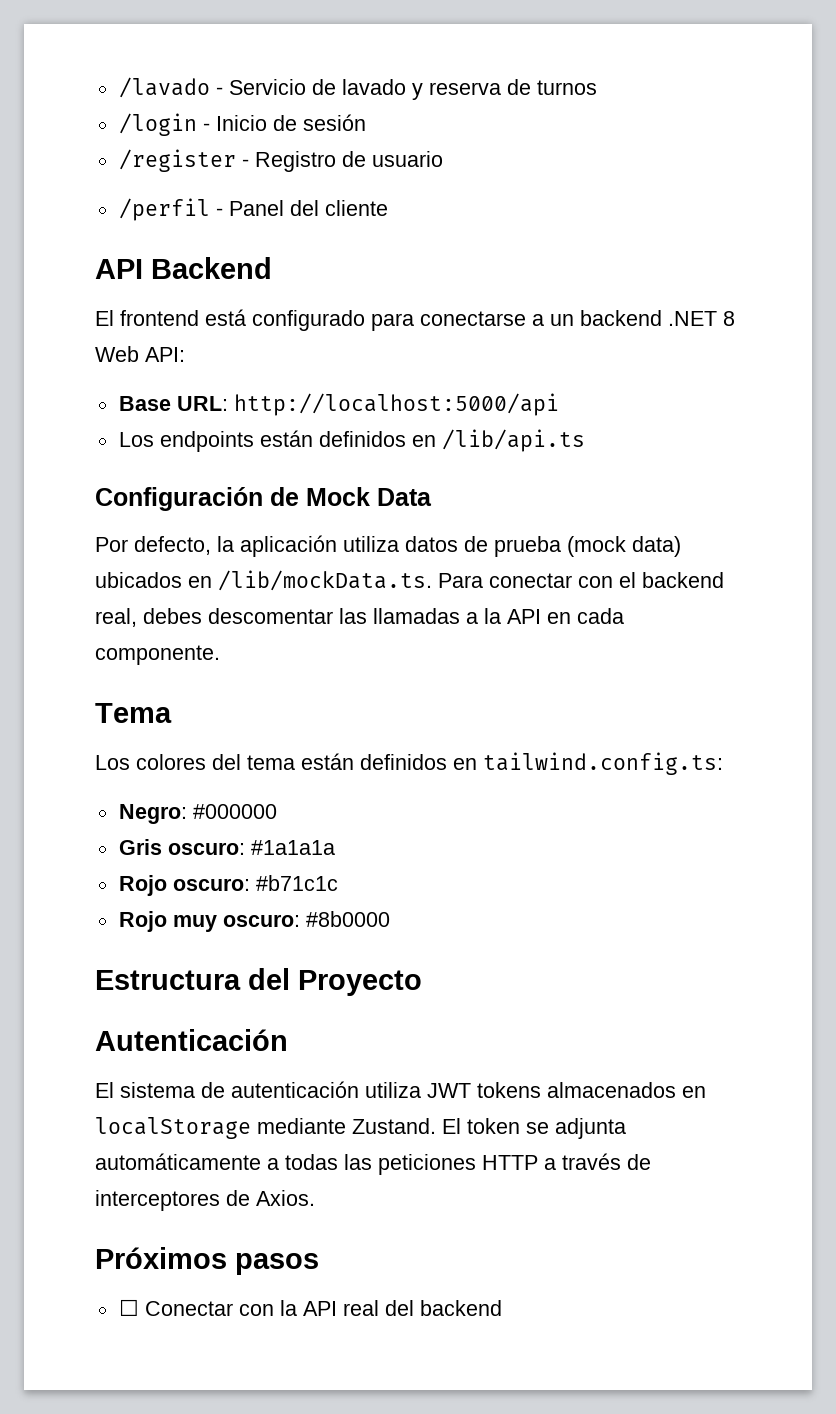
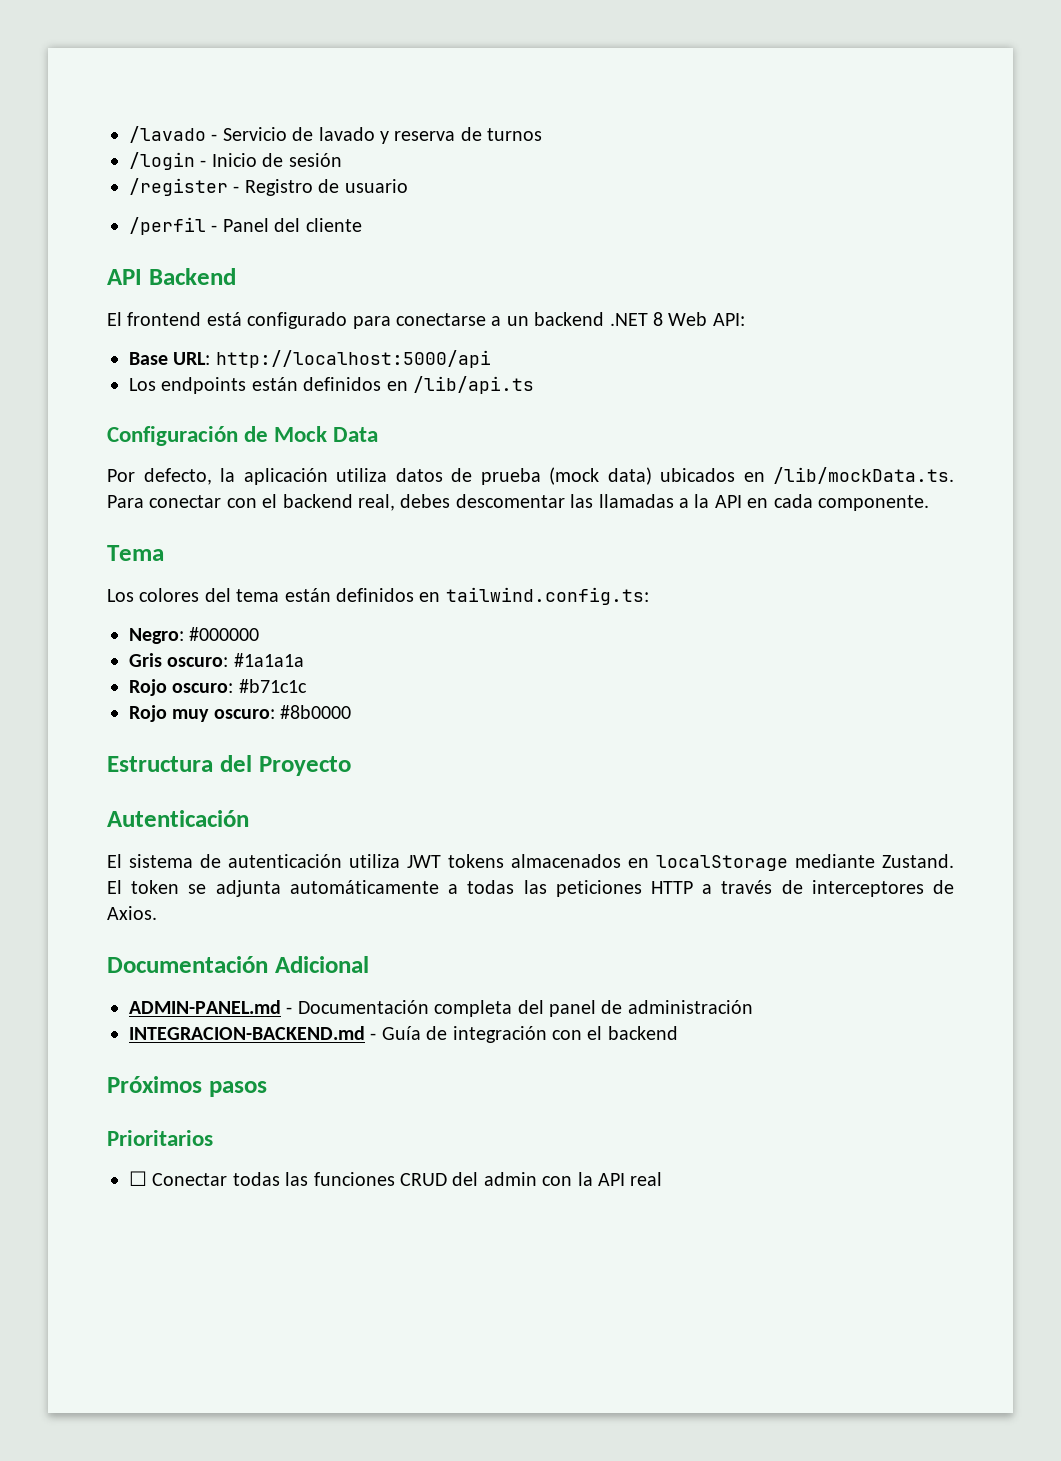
(315, 1198) none -> [107,956,369,973] [129,1000,753,1017] [129,1026,678,1043] // Documentación Adicional // ADMIN-PANEL.md - Documentación completa del panel de administración // INTEGRACION-BACKEND.md - Guía de integración con el backend
(319, 1264) none -> [107,1130,213,1146] // Prioritarios
(233, 1308) none -> [232,1172,537,1186] todas las funciones CRUD del admin
[384,1300,502,1316] del backend -> (663, 1179) none

